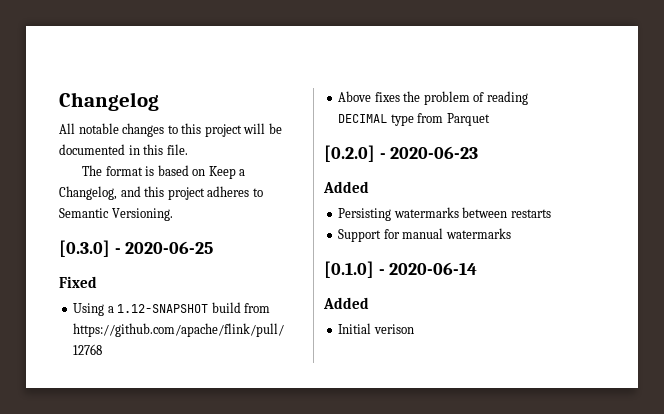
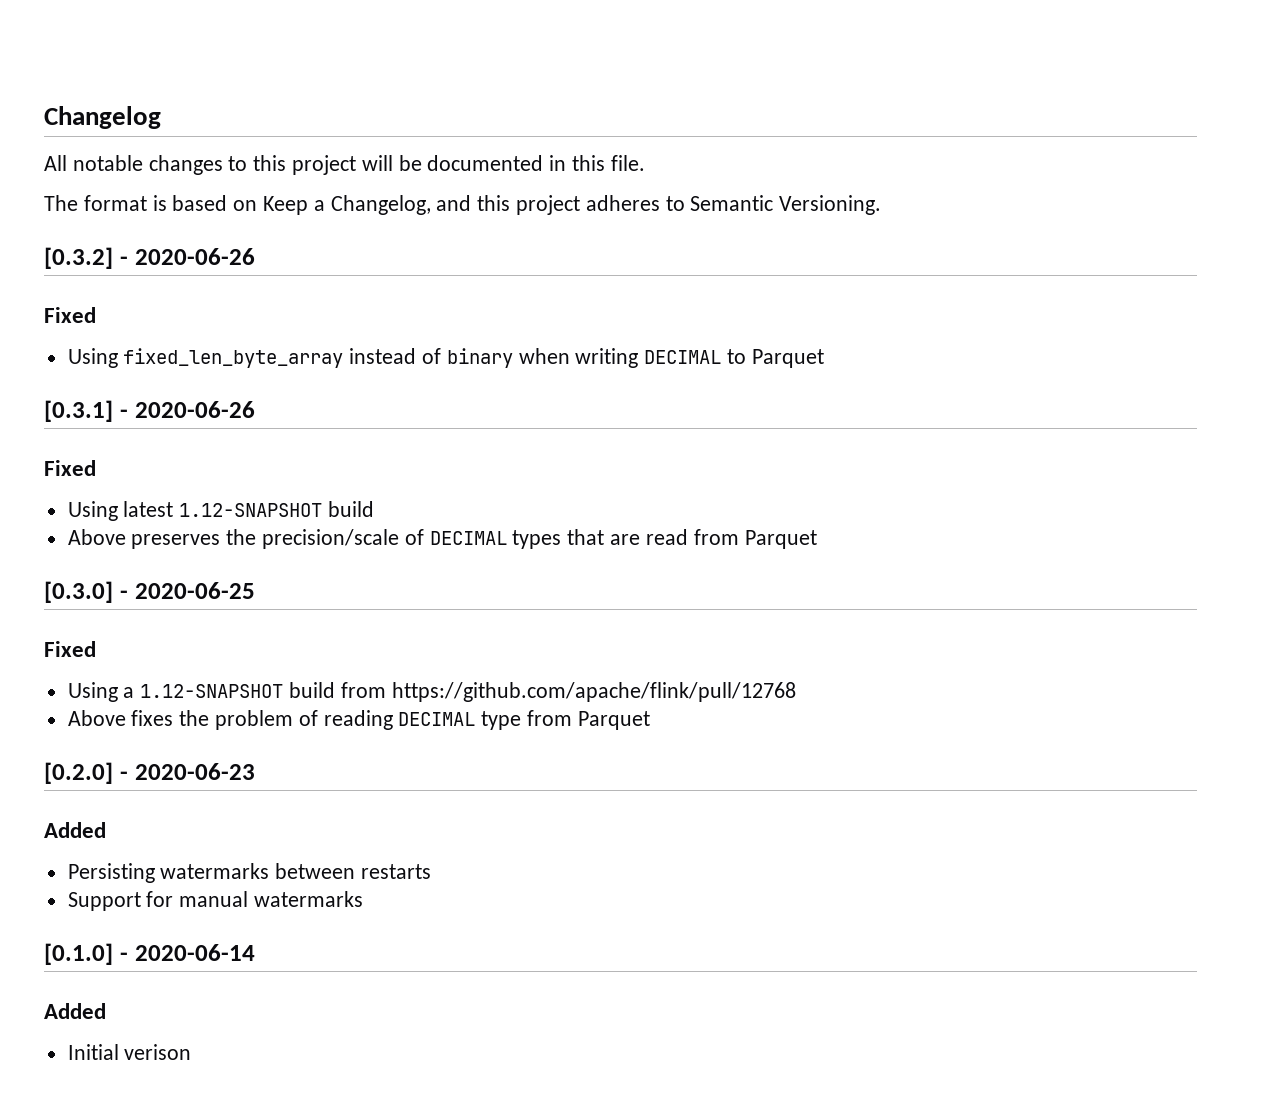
(173, 214) none -> [44,247,255,269] [44,307,96,323] [67,348,824,368] [44,400,255,422] [44,460,96,476] [67,501,375,521] [67,529,817,549] // [0.3.2] - 2020-06-26 // Fixed // Using fixed_len_byte_array instead of binary when writing DECIMAL to Parquet // [0.3.1] - 2020-06-26 // Fixed // Using latest 1.12-SNAPSHOT build // Above preserves the precision/scale of DECIMAL types that are read from Parquet

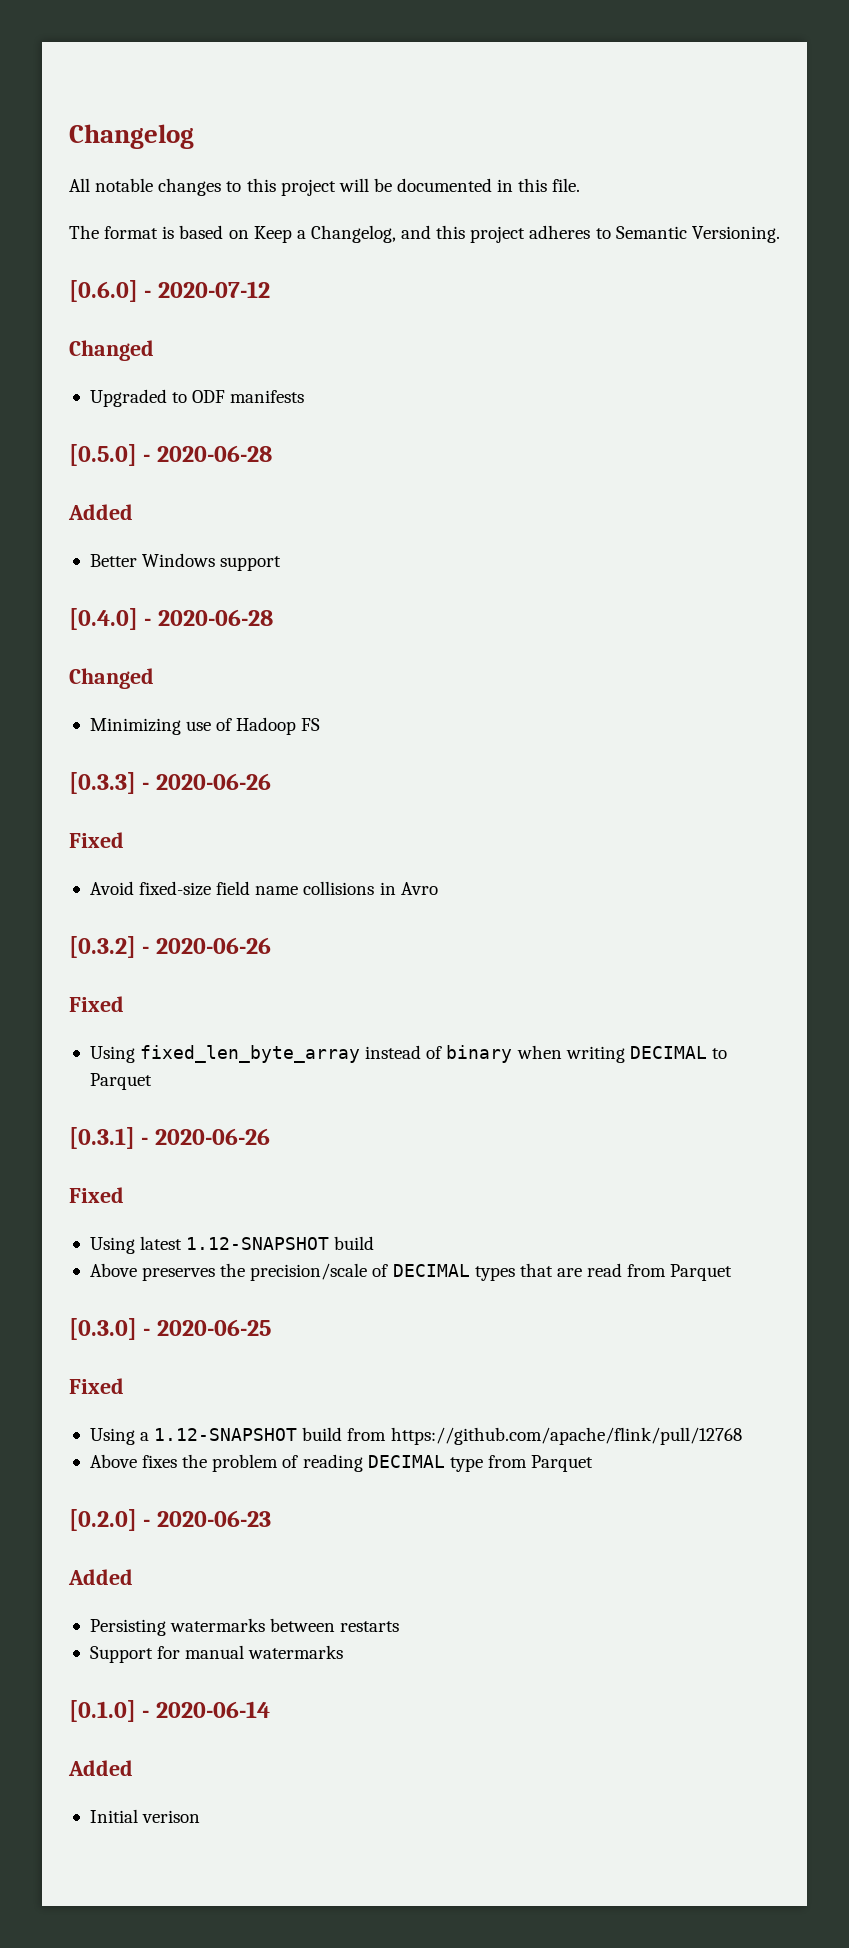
(882, 205) none -> [69,280,270,302] [69,340,154,361] [89,389,305,407] [69,444,272,466] [68,504,133,520] [89,553,282,571] [69,608,273,630] [69,668,154,689] [89,717,321,735] [69,772,271,794] [69,832,124,848] [89,881,438,896] // [0.6.0] - 2020-07-12 // Changed // Upgraded to ODF manifests // [0.5.0] - 2020-06-28 // Added // Better Windows support // [0.4.0] - 2020-06-28 // Changed // Minimizing use of Hadoop FS // [0.3.3] - 2020-06-26 // Fixed // Avoid fixed-size field name collisions in Avro

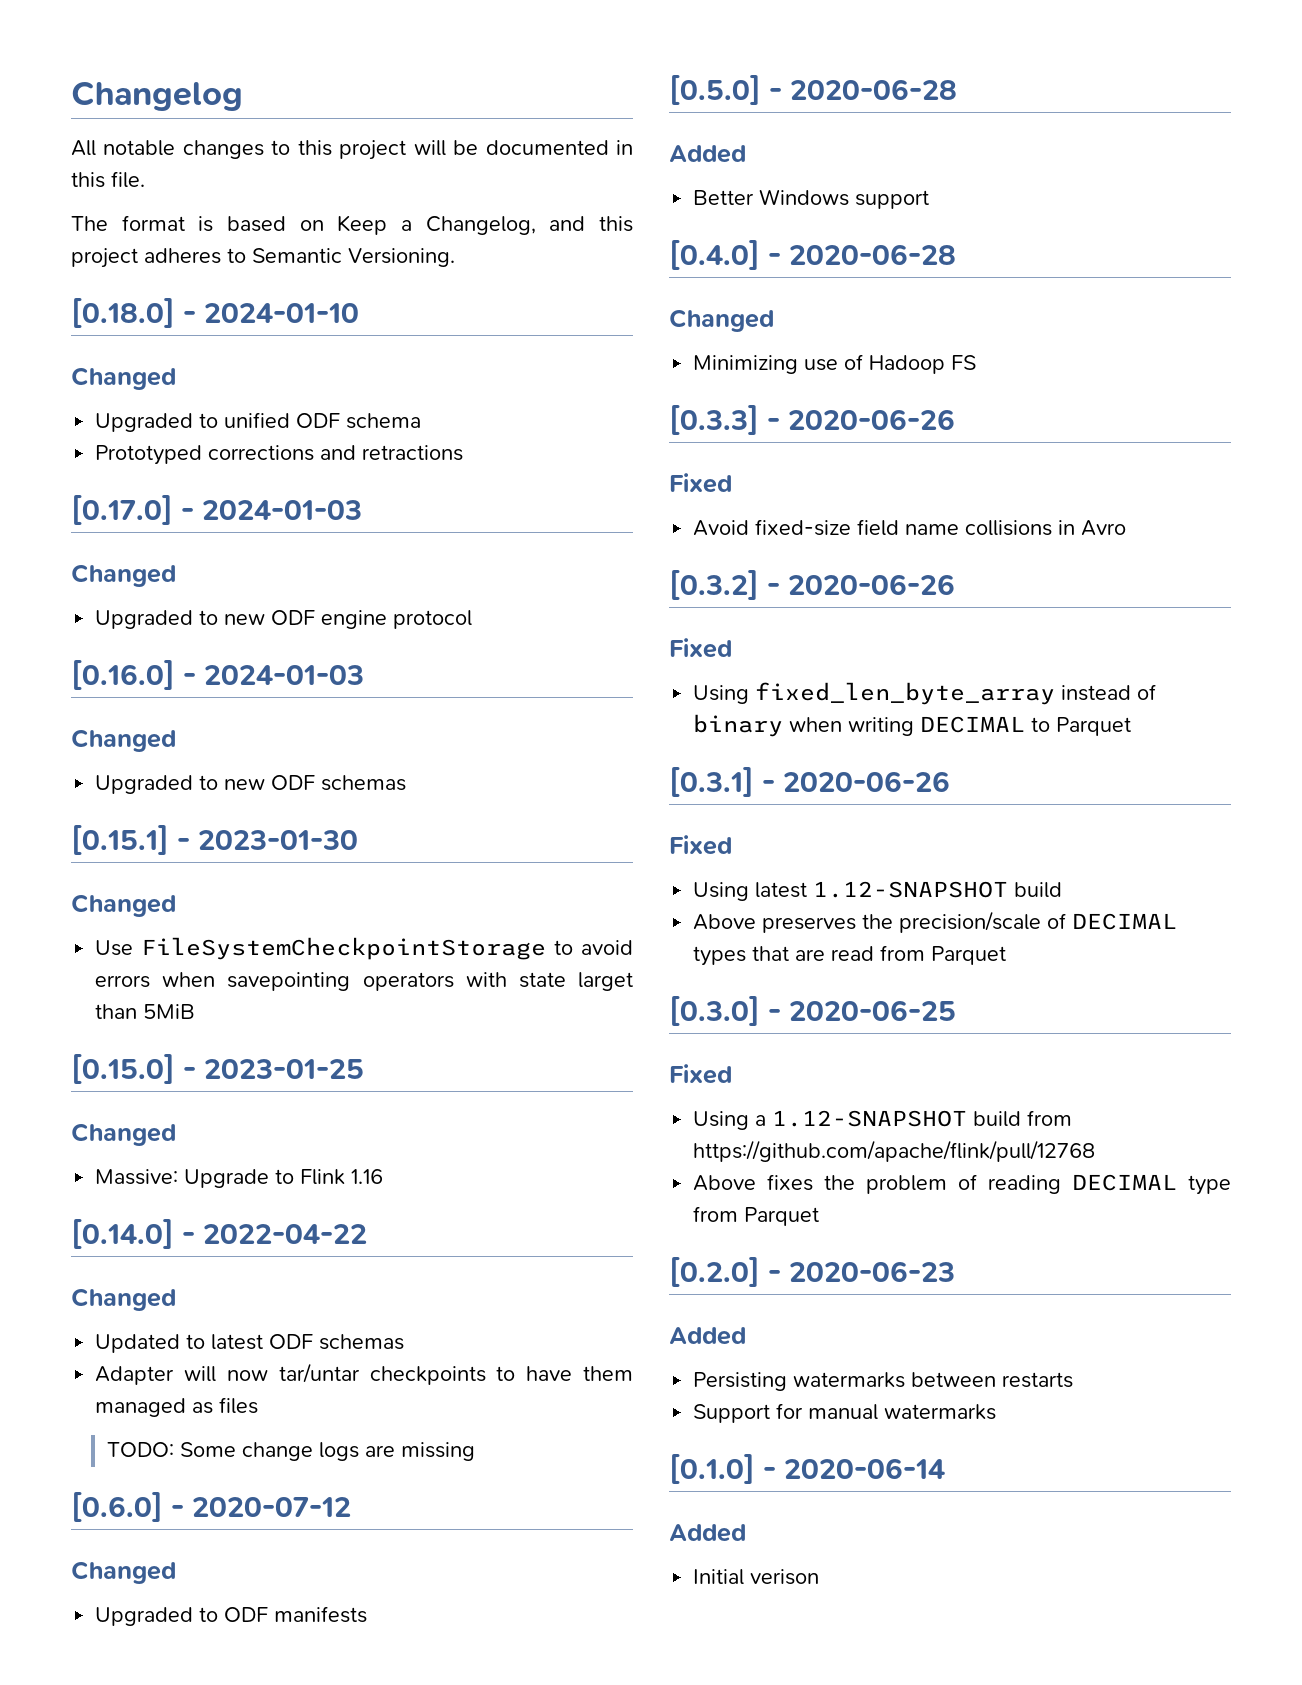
(780, 234) none -> [71,298,359,328] [71,367,176,390] [95,412,422,432] [95,445,464,465] [71,495,362,525] [71,564,176,587] [95,610,473,629] [71,660,364,690] [71,729,176,752] [95,775,407,794] [71,825,358,855] [71,894,176,917] [95,937,633,960] [95,972,633,991] [95,1004,196,1019] [71,1054,364,1084] [71,1123,176,1146] [95,1169,384,1188] [71,1219,367,1249] [71,1288,176,1311] [95,1334,405,1353] [95,1363,633,1385] [95,1397,259,1417] [106,1442,475,1461] // [0.18.0] - 2024-01-10 // Changed // Upgraded to unified ODF schema // Prototyped corrections and retractions // [0.17.0] - 2024-01-03 // Changed // Upgraded to new ODF engine protocol // [0.16.0] - 2024-01-03 // Changed // Upgraded to new ODF schemas // [0.15.1] - 2023-01-30 // Changed // Use FileSystemCheckpointStorage to avoid errors when savepointing operators with state larget than 5MiB // [0.15.0] - 2023-01-25 // Changed // Massive: Upgrade to Flink 1.16 // [0.14.0] - 2022-04-22 // Changed // Updated to latest ODF schemas // Adapter will now tar/untar checkpoints to have them managed as files // TODO: Some change logs are missing

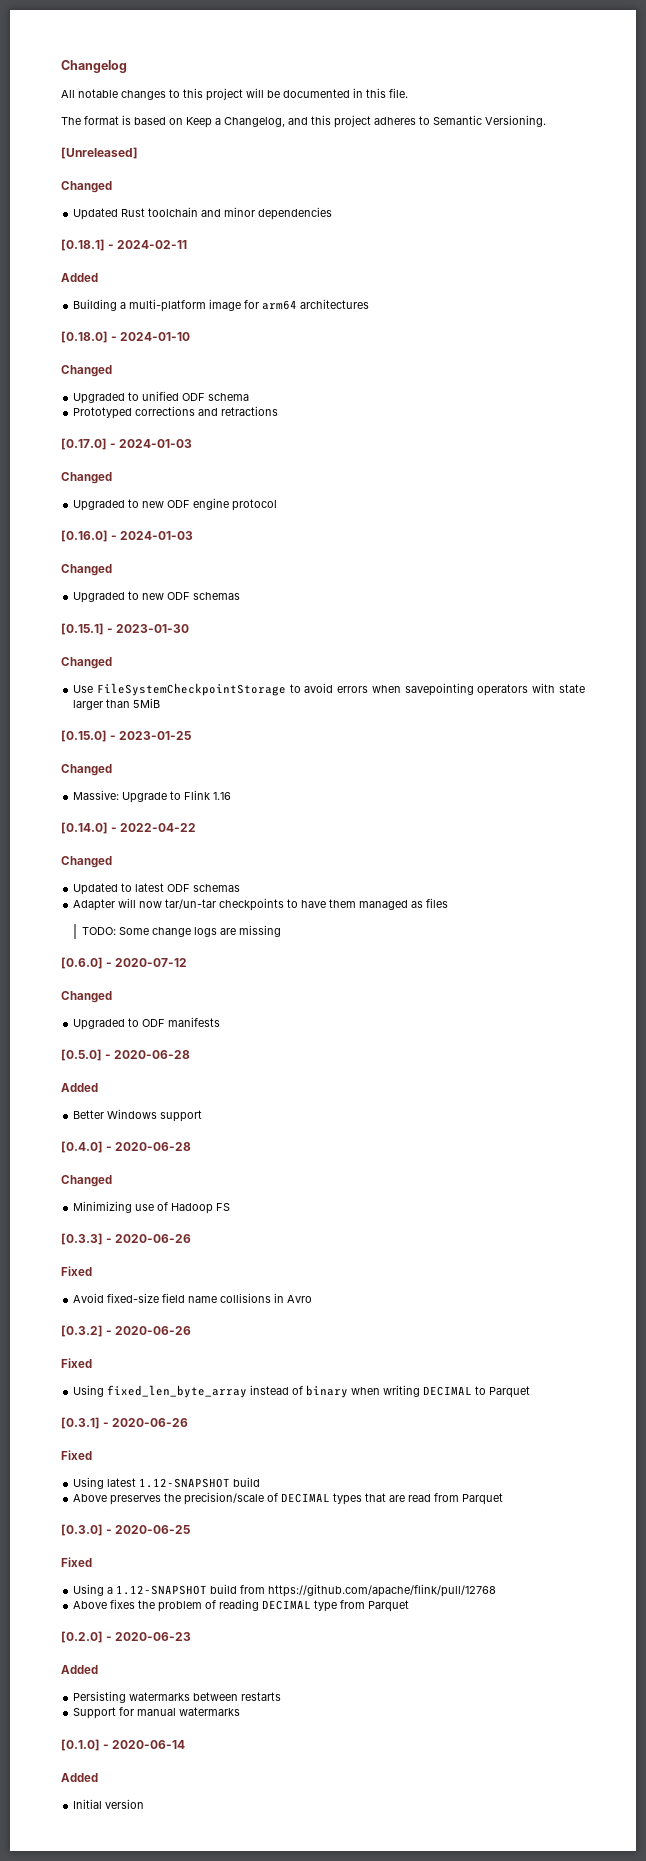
(455, 257) none -> [61,147,138,159] [61,181,112,193] [73,207,333,220] [61,239,188,251] [61,273,98,282] [73,299,370,312] // [Unreleased] // Changed // Updated Rust toolchain and minor dependencies // [0.18.1] - 2024-02-11 // Added // Building a multi-platform image for arm64 architectures
[578,972,633,991] larget -> [73,700,104,710] larger
[278,1363,360,1383] tar/untar -> [165,899,217,909] tar/un-tar
[750,1569,820,1585] verison -> [105,1799,145,1809] version

